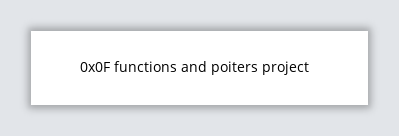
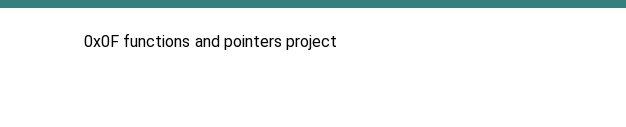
[211,61,258,75] poiters -> [223,35,282,50] pointers

